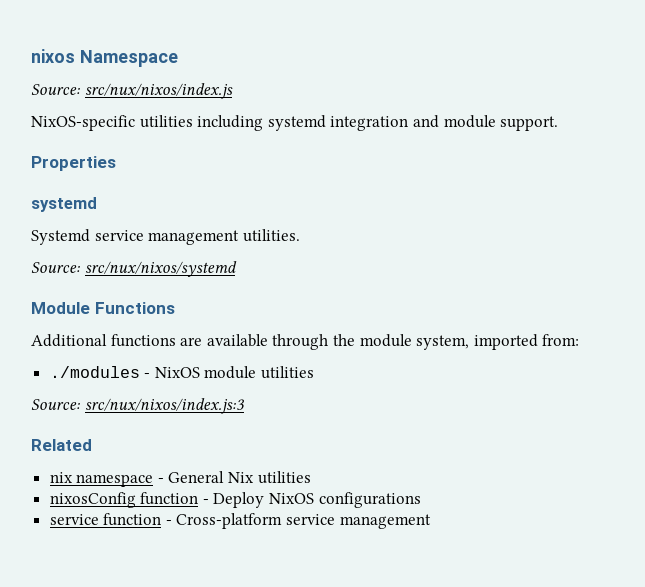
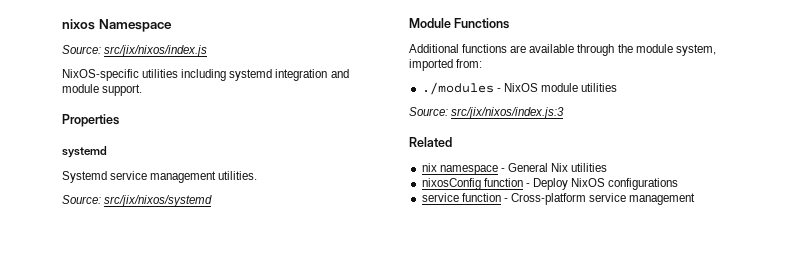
[84,83,233,99] src/nux/nixos/index.js -> [104,45,208,57] src/jix/nixos/index.js
[84,261,237,277] src/nux/nixos/systemd -> [104,195,213,207] src/jix/nixos/systemd
[84,398,245,414] src/nux/nixos/index.js:3 -> [451,107,565,119] src/jix/nixos/index.js:3

